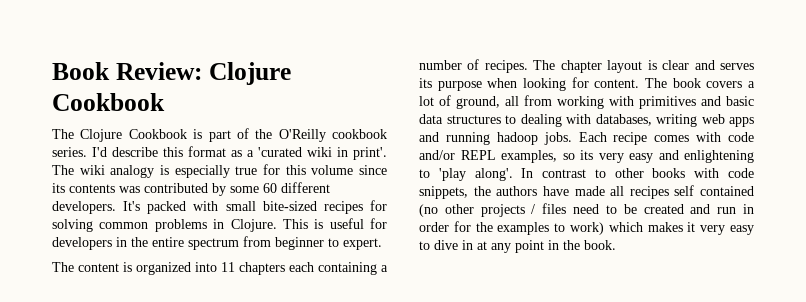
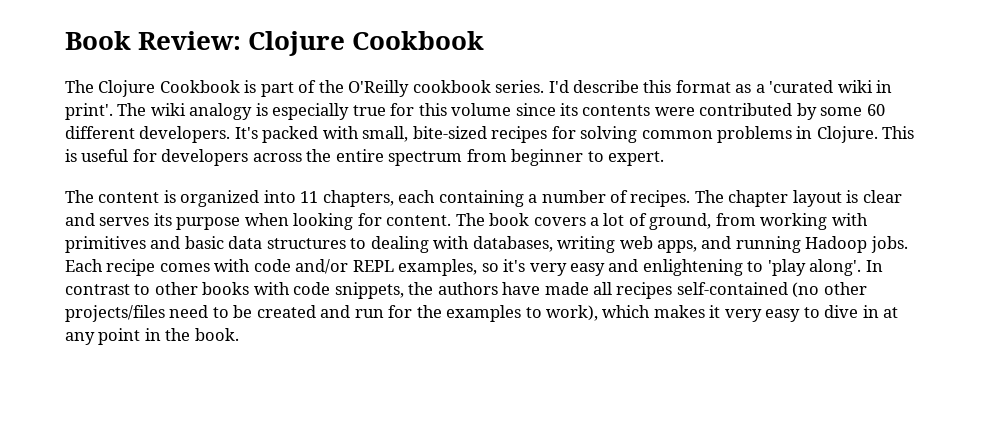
[119,186,140,193] was -> [654,107,695,116] were
[225,201,256,211] small -> [362,126,409,142] small,
[116,237,127,247] in -> [252,153,302,162] across
[239,262,285,275] chapters -> [322,190,394,207] chapters,
[505,96,519,106] all -> (712, 221) none
[729,117,754,127] apps -> [657,240,698,253] apps,
[496,132,538,145] hadoop -> [805,236,868,253] Hadoop
[580,150,593,160] its -> [503,259,526,272] it's
[674,185,754,196] [419,203,567,217] self contained (no other projects / files -> [676,282,867,298] [65,305,165,322] self-contained (no other projects/files
[743,204,754,214] [419,222,449,232] in order -> (384, 313) none
[570,222,604,235] work) -> [546,305,599,321] work),

